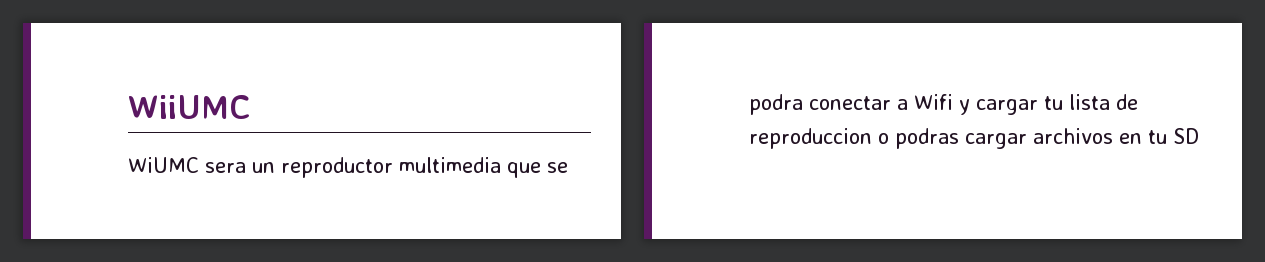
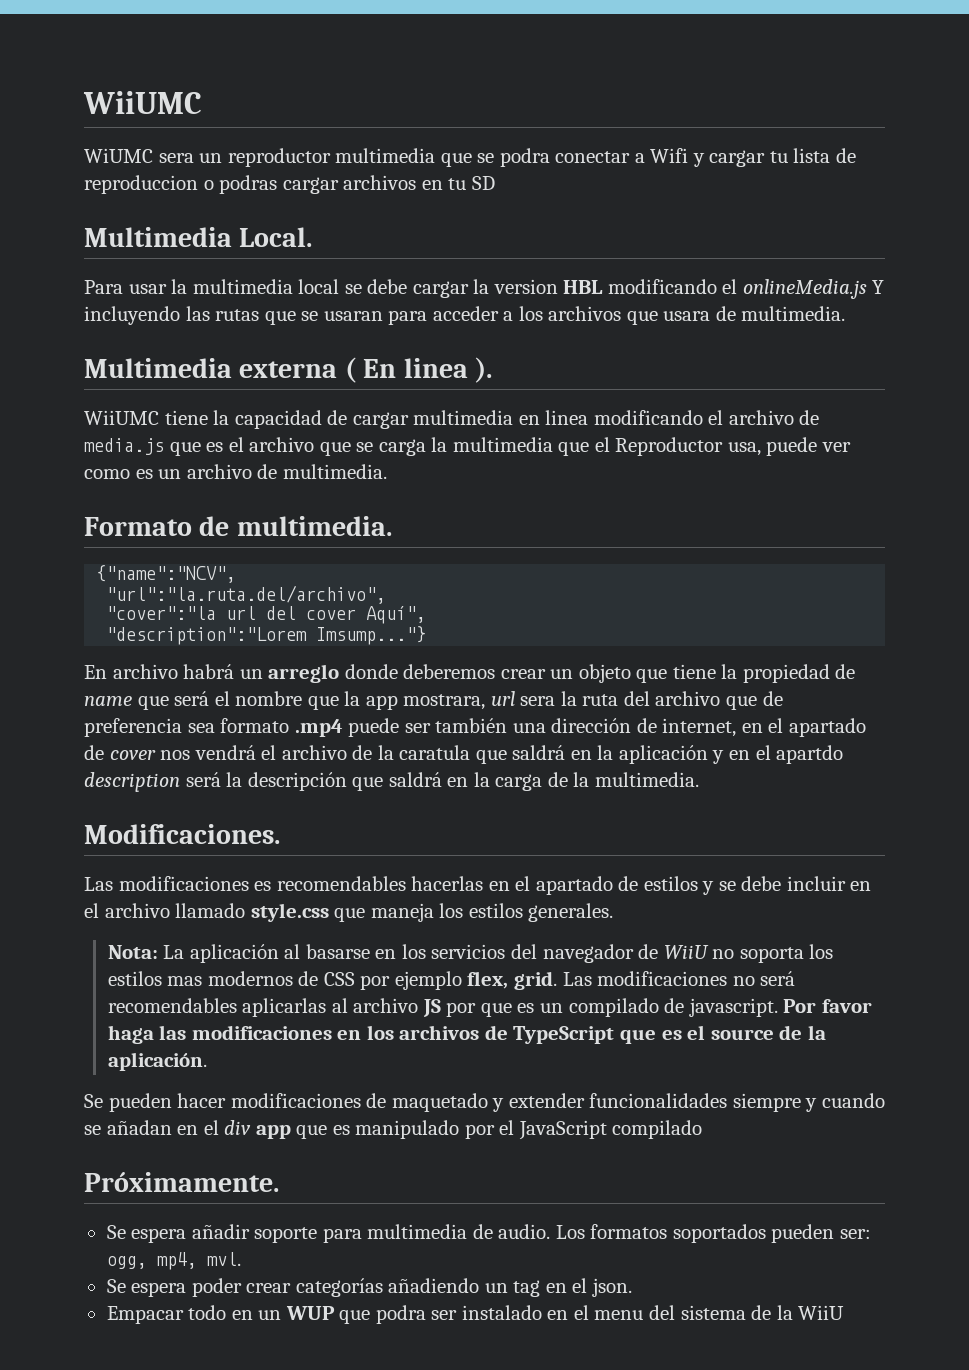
(1199, 136) none -> [84,227,313,247] [84,279,885,299] [84,306,846,325] [84,357,493,383] [84,410,820,429] [84,437,852,456] [84,464,387,479] [84,516,392,536] [96,565,237,583] [106,585,387,604] [106,606,427,624] [106,626,427,645] [84,664,856,683] [84,691,783,710] [84,718,866,737] [84,745,844,764] [84,772,699,792] [84,824,280,844] [84,876,872,895] [84,903,614,922] [107,944,834,963] [107,971,796,990] [107,998,872,1017] [107,1025,826,1044] [107,1052,207,1071] [84,1093,885,1112] [84,1120,703,1140] [84,1172,279,1192] [106,1224,871,1243] [106,1252,241,1270] [106,1278,632,1297] [106,1305,845,1324] // Multimedia Local. // Para usar la multimedia local se debe cargar la version HBL modificando el onlineMedia.js Y incluyendo las rutas que se usaran para acceder a los archivos que usara de multimedia. // Multimedia externa ( En linea ). // WiiUMC tiene la capacidad de cargar multimedia en linea modificando el archivo de media.js que es el archivo que se carga la multimedia que el Reproductor usa, puede ver como es un archivo de multimedia. // Formato de multimedia. // {"name":"NCV", // "url":"la.ruta.del/archivo", // "cover":"la url del cover Aquí", // "description":"Lorem Imsump..."} // En archivo habrá un arreglo donde deberemos crear un objeto que tiene la propiedad de name que será el nombre que la app mostrara, url sera la ruta del archivo que de preferencia sea formato .mp4 puede ser también una dirección de internet, en el apartado de cover nos vendrá el archivo de la caratula que saldrá en la aplicación y en el apartdo description será la descripción que saldrá en la carga de la multimedia. // Modificaciones. // Las modificaciones es recomendables hacerlas en el apartado de estilos y se debe incluir en el archivo llamado style.css que maneja los estilos generales. // Nota: La aplicación al basarse en los servicios del navegador de WiiU no soporta los estilos mas modernos de CSS por ejemplo flex, grid. Las modificaciones no será recomendables aplicarlas al archivo JS por que es un compilado de javascript. Por favor haga las modificaciones en los archivos de TypeScript que es el source de la aplicación. // Se pueden hacer modificaciones de maquetado y extender funcionalidades siempre y cuando se añadan en el div app que es manipulado por el JavaScript compilado // Próximamente. // Se espera añadir soporte para multimedia de audio. Los formatos soportados pueden ser: ogg, mp4, mvl. // Se espera poder crear categorías añadiendo un tag en el json. // Empacar todo en un WUP que podra ser instalado en el menu del sistema de la WiiU

